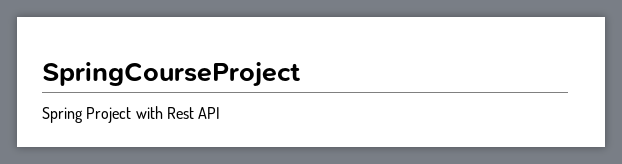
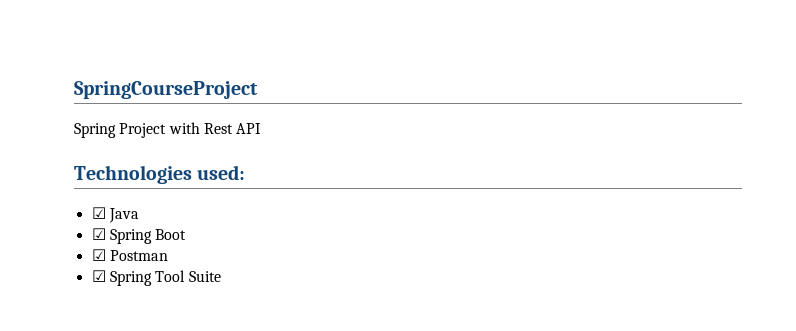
(221, 113) none -> [74,165,246,184] [91,207,139,223] [91,228,187,244] [91,249,168,261] [91,270,221,286] // Technologies used: // ☑ Java // ☑ Spring Boot // ☑ Postman // ☑ Spring Tool Suite

